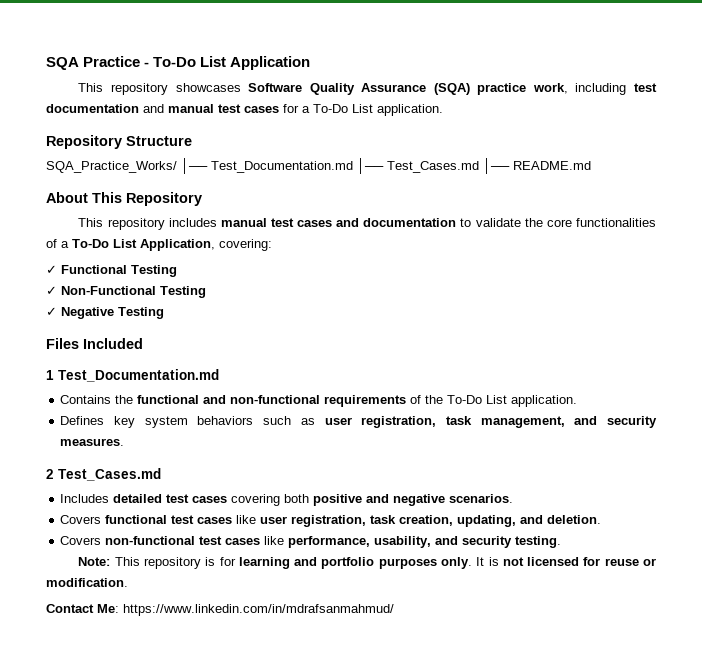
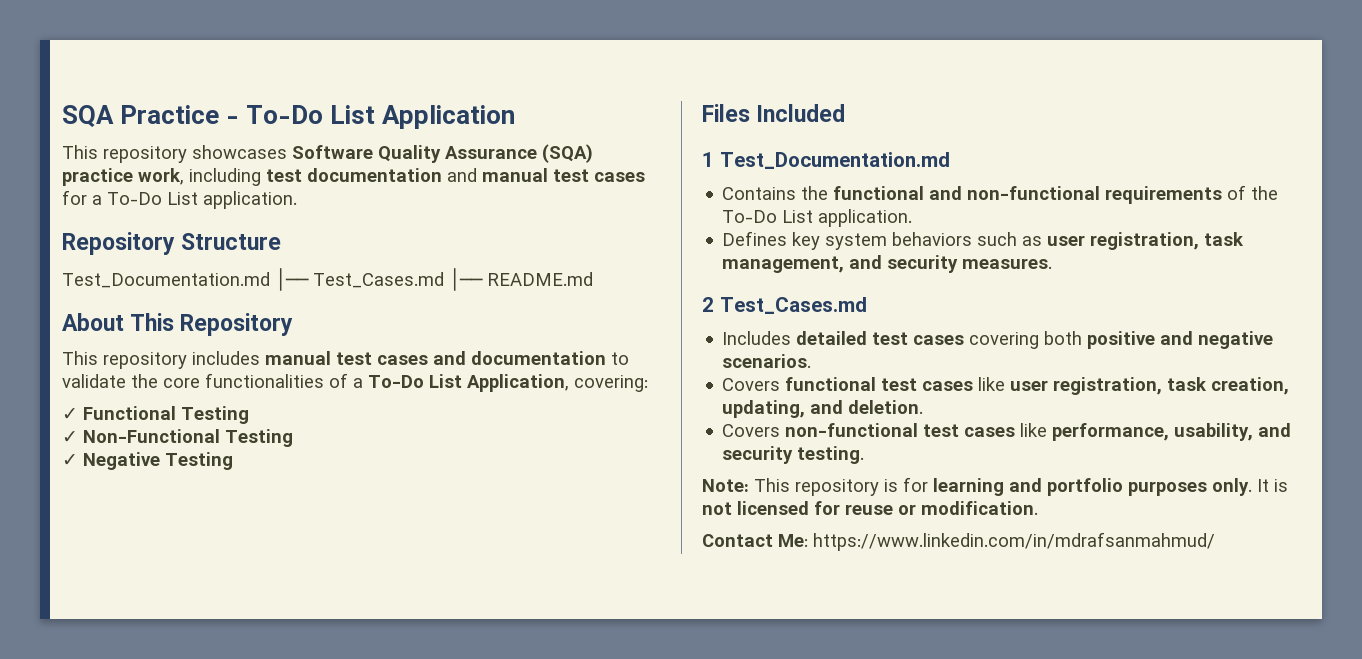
[46,158,208,174] SQA_Practice_Works/ │── -> (282, 241) none

